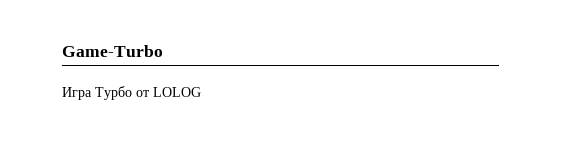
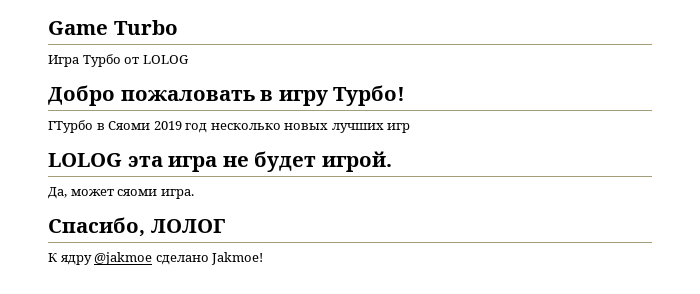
[62,45,163,57] Game-Turbo -> [48,20,178,35] Game Turbo
(201, 92) none -> [48,85,406,106] [48,120,411,133] [48,151,392,172] [48,187,194,199] [48,217,225,237] [48,252,264,265] // Добро пожаловать в игру Турбо! // ГТурбо в Сяоми 2019 год несколько новых лучших игр // LOLOG эта игра не будет игрой. // Да, может сяоми игра. // Спасибо, ЛОЛОГ // К ядру @jakmoe сделано Jakmoe!

